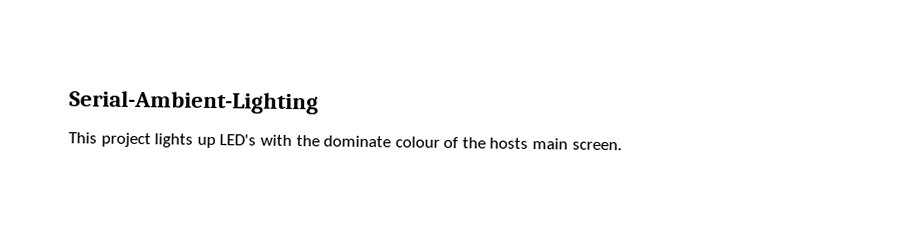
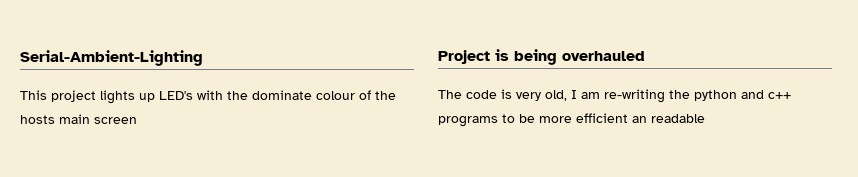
[571,141,622,151] screen. -> [94,117,137,124] [438,49,645,65] [438,89,791,103] [438,113,705,127] screen // Project is being overhauled // The code is very old, I am re-writing the python and c++ programs to be more efficient an readable

